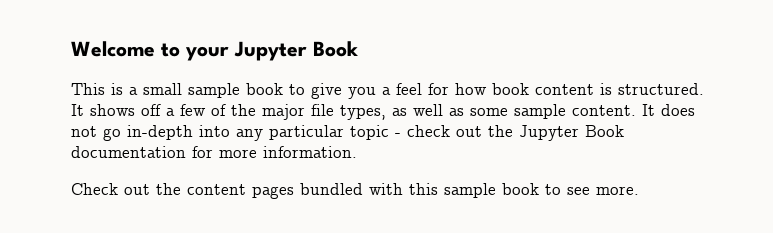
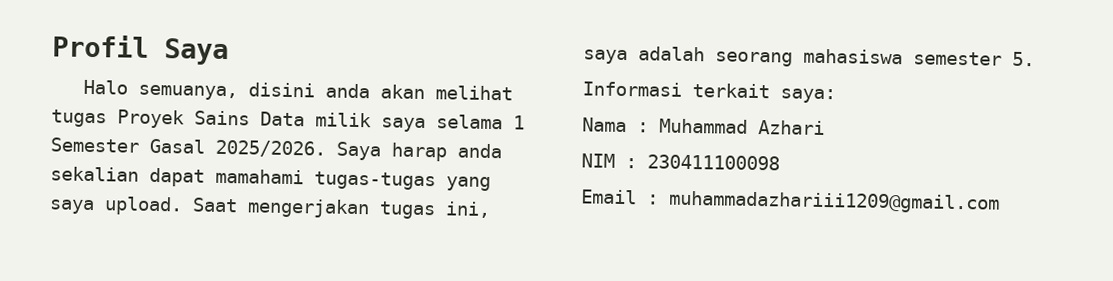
[71,41,358,61] [71,83,704,99] [71,104,695,120] [71,125,624,141] [71,146,357,158] [71,183,639,199] Welcome to your Jupyter Book // This is a small sample book to give you a feel for how book content is structured. It shows off a few of the major file types, as well as some sample content. It does not go in-depth into any particular topic - check out the Jupyter Book documentation for more information. // Check out the content pages bundled with this sample book to see more. -> [52,34,229,66] [82,79,513,101] [51,109,525,133] [50,137,502,162] [50,166,491,192] [49,196,491,220] [583,46,1035,67] [582,81,836,104] [582,117,825,136] [581,153,780,171] [581,189,1000,214] Profil Saya // Halo semuanya, disini anda akan melihat tugas Proyek Sains Data milik saya selama 1 Semester Gasal 2025/2026. Saya harap anda sekalian dapat mamahami tugas-tugas yang saya upload. Saat mengerjakan tugas ini, saya adalah seorang mahasiswa semester 5. // Informasi terkait saya: // Nama : Muhammad Azhari // NIM : 230411100098 // Email : muhammadazhariii1209@gmail.com

